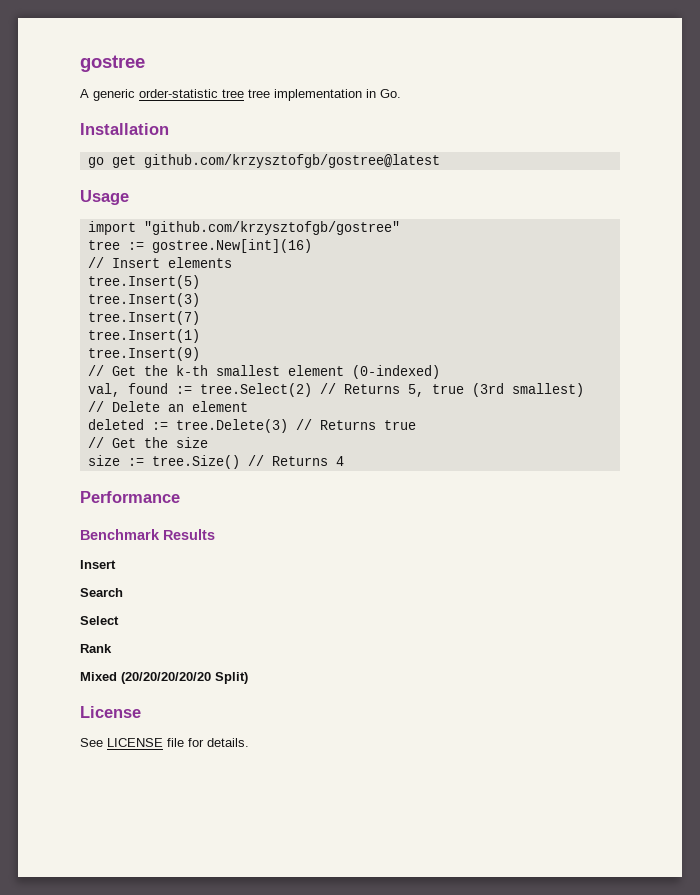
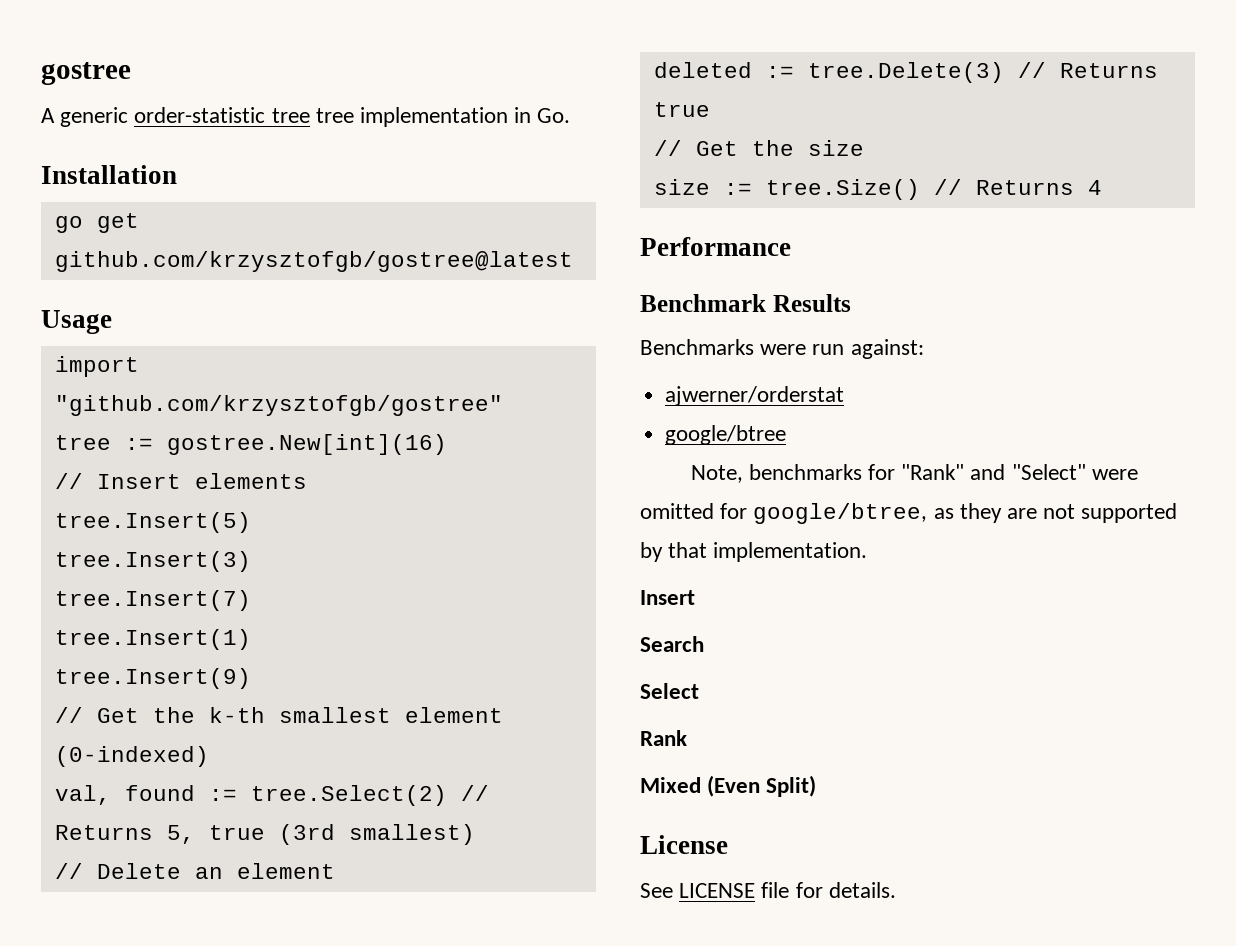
(215, 534) none -> [640,339,924,359] [665,386,845,406] [665,425,787,445] [690,464,1138,483] [640,503,1178,524] [640,542,868,562] // Benchmarks were run against: // ajwerner/orderstat // google/btree // Note, benchmarks for "Rank" and "Select" were omitted for google/btree, as they are not supported by that implementation.
[121,672,211,684] (20/20/20/20/20 -> [707,775,761,797] (Even

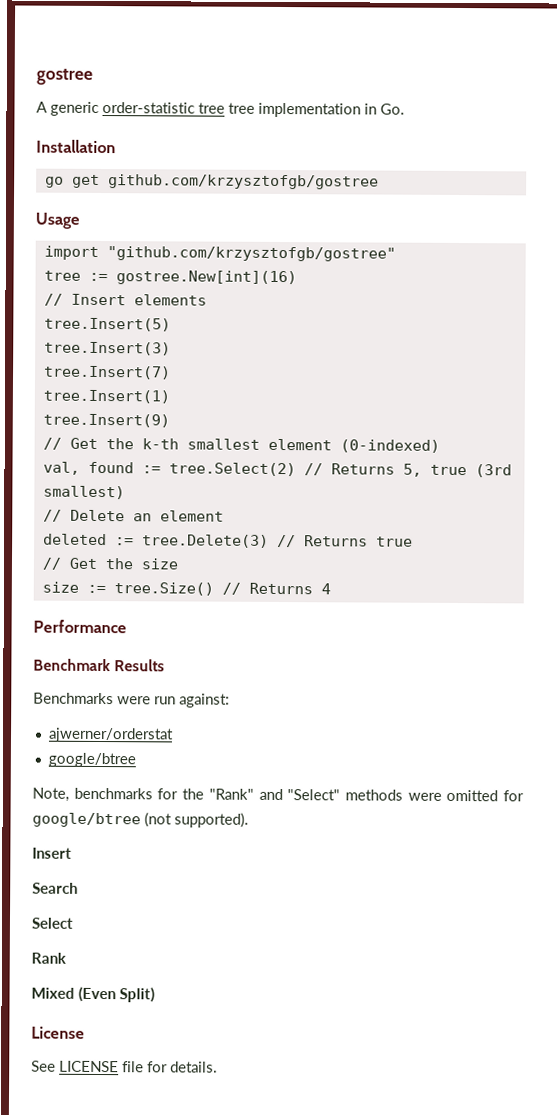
[54,251,573,272] github.com/krzysztofgb/gostree@latest -> [107,174,379,190] github.com/krzysztofgb/gostree
(896, 472) none -> [182,788,205,800] the
(1086, 472) none -> [344,789,403,801] methods
[753,503,1178,524] [640,542,868,562] google/btree, as they are not supported by that implementation. -> [32,812,249,828] google/btree (not supported).

